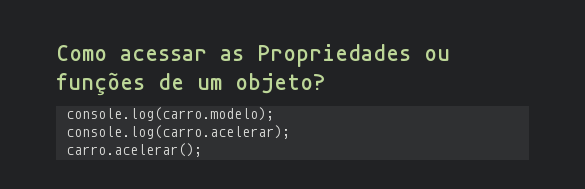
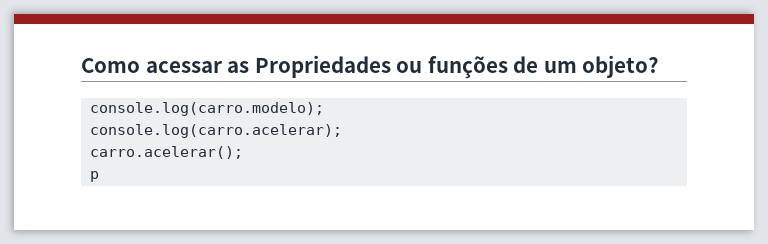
(202, 150) none -> [89,171,99,182] // p

